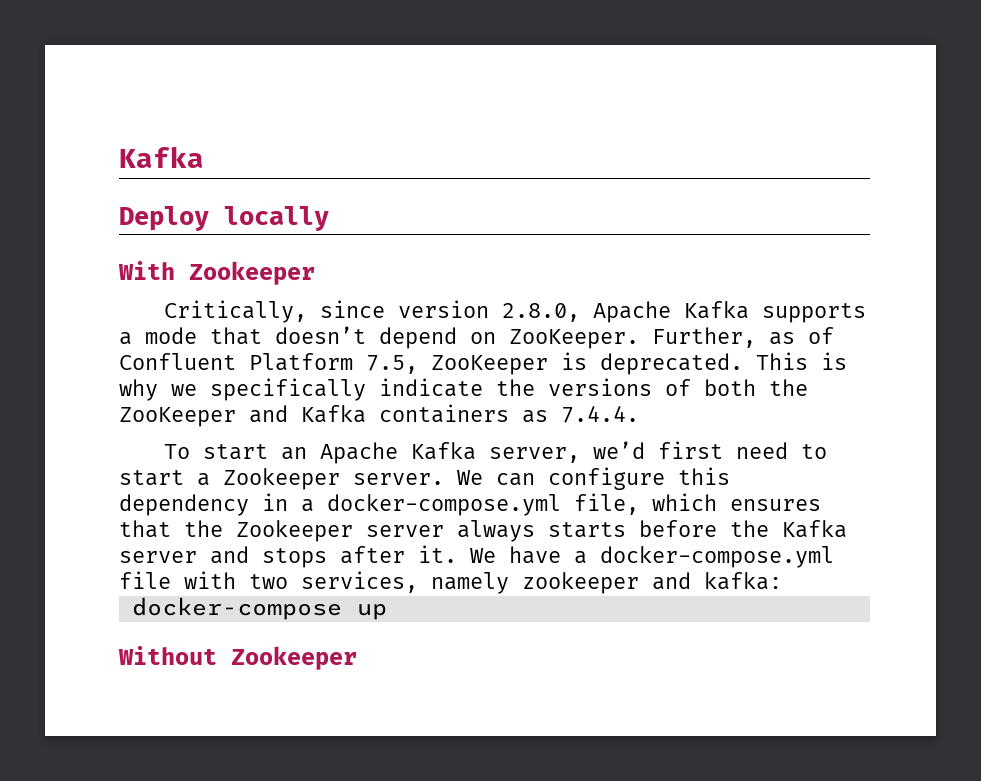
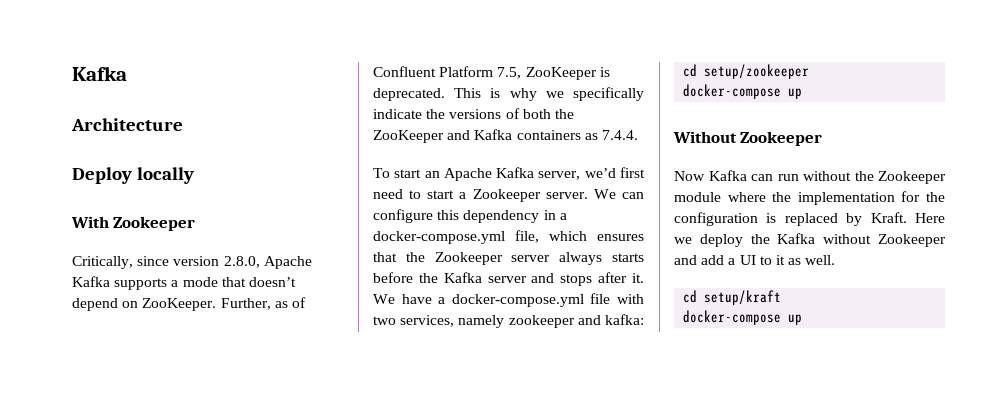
[119,146,204,168] Kafka -> [72,66,127,81] [71,118,183,131] Kafka // Architecture
(782, 581) none -> [683,64,810,79] // cd setup/zookeeper
(357, 658) none -> [674,170,946,184] [674,191,945,205] [674,212,945,226] [674,233,946,247] [674,255,836,265] [683,290,782,305] [683,310,803,325] // Now Kafka can run without the Zookeeper module where the implementation for the configuration is replaced by Kraft. Here we deploy the Kafka without Zookeeper and add a UI to it as well. // cd setup/kraft // docker-compose up

